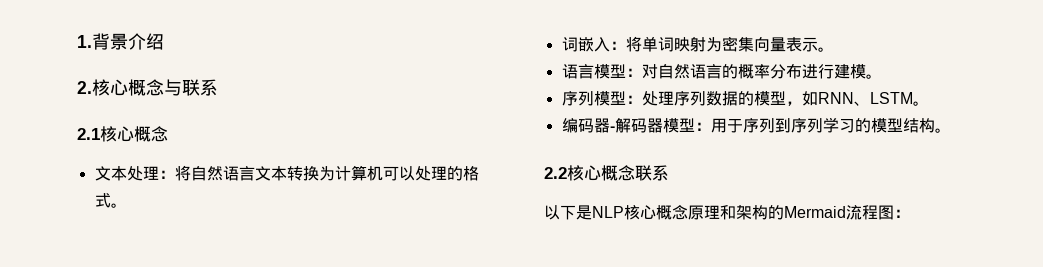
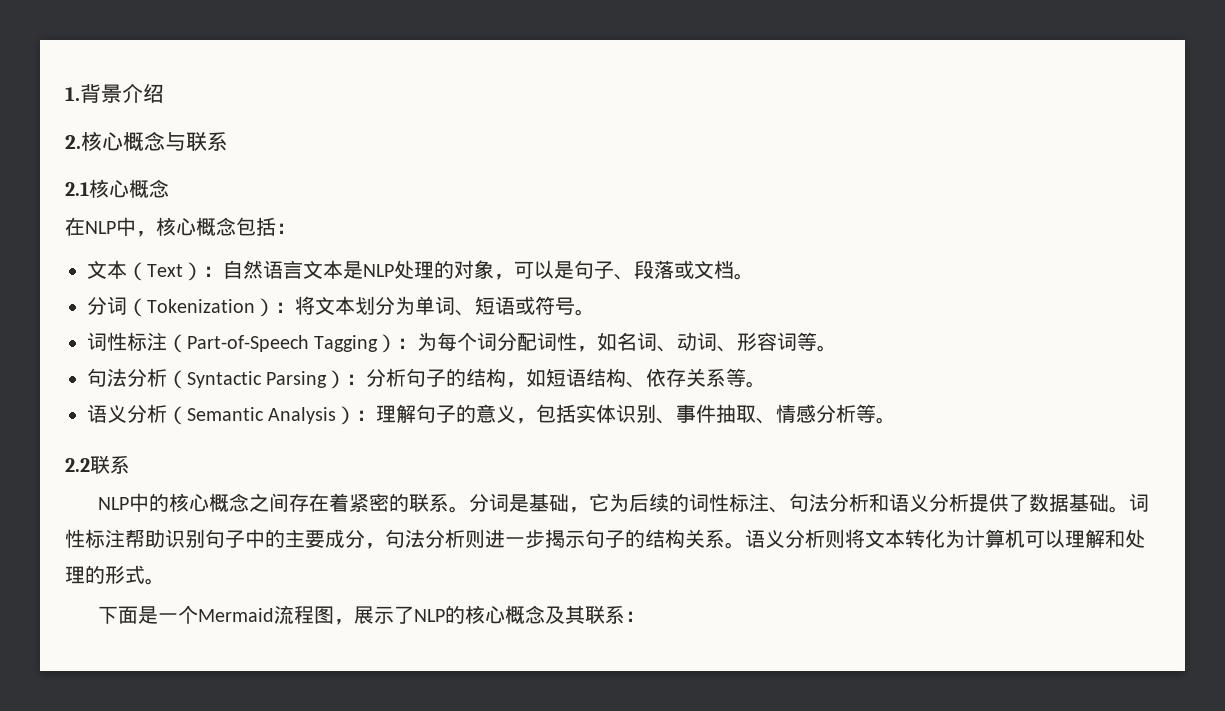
[94,165,191,181] // 文本处理：将 -> [65,217,296,237] [87,260,223,281] // 在NLP中，核心概念包括： // 文本（Text）：
[286,165,479,181] [94,193,127,208] [561,36,834,52] [561,63,882,79] [561,91,929,106] [561,117,951,133] [544,165,669,181] [544,204,894,220] 转换为计算机可以处理的格式。 // 词嵌入：将单词映射为密集向量表示。 // 语言模型：对自然语言的概率分布进行建模。 // 序列模型：处理序列数据的模型，如RNN、LSTM。 // 编码器-解码器模型：用于序列到序列学习的模型结构。 // 2.2核心概念联系 // 以下是NLP核心概念原理和架构的Mermaid流程图 -> [343,260,754,280] [87,296,595,317] [87,332,838,353] [87,368,767,389] [87,404,897,425] [65,455,130,474] [97,493,1149,513] [65,529,1145,549] [65,565,165,585] [97,605,625,625] 是NLP处理的对象，可以是句子、段落或文档。 // 分词（Tokenization）：将文本划分为单词、短语或符号。 // 词性标注（Part-of-Speech Tagging）：为每个词分配词性，如名词、动词、形容词等。 // 句法分析（Syntactic Parsing）：分析句子的结构，如短语结构、依存关系等。 // 语义分析（Semantic Analysis）：理解句子的意义，包括实体识别、事件抽取、情感分析等。 // 2.2联系 // NLP中的核心概念之间存在着紧密的联系。分词是基础，它为后续的词性标注、句法分析和语义分析提供了数据基础。词性标注帮助识别句子中的主要成分，句法分析则进一步揭示句子的结构关系。语义分析则将文本转化为计算机可以理解和处理的形式。 // 下面是一个Mermaid流程图，展示了NLP的核心概念及其联系

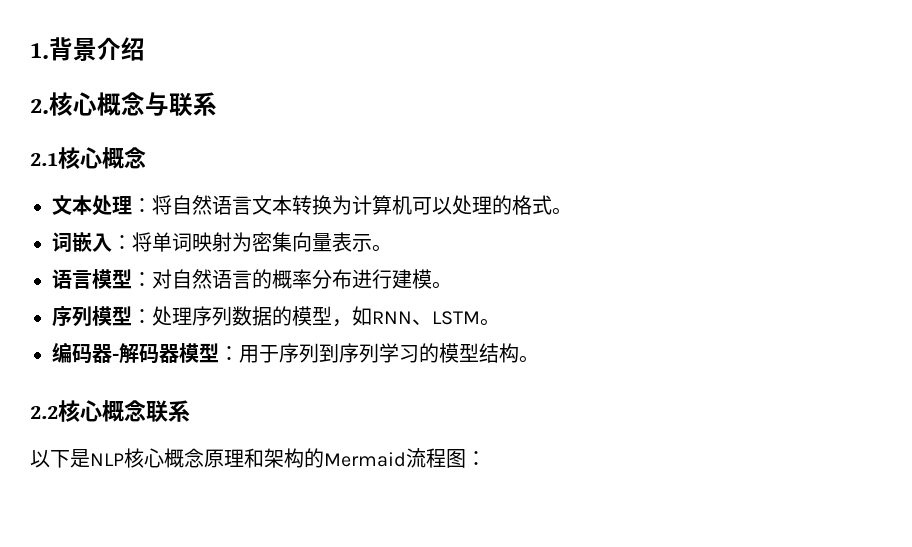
[65,217,296,237] [87,260,223,281] // 在NLP中，核心概念包括： // 文本（Text）： -> [52,195,172,216] // 文本处理：将
[343,260,754,280] [87,296,595,317] [87,332,838,353] [87,368,767,389] [87,404,897,425] [65,455,130,474] [97,493,1149,513] [65,529,1145,549] [65,565,165,585] [97,605,625,625] 是NLP处理的对象，可以是句子、段落或文档。 // 分词（Tokenization）：将文本划分为单词、短语或符号。 // 词性标注（Part-of-Speech Tagging）：为每个词分配词性，如名词、动词、形容词等。 // 句法分析（Syntactic Parsing）：分析句子的结构，如短语结构、依存关系等。 // 语义分析（Semantic Analysis）：理解句子的意义，包括实体识别、事件抽取、情感分析等。 // 2.2联系 // NLP中的核心概念之间存在着紧密的联系。分词是基础，它为后续的词性标注、句法分析和语义分析提供了数据基础。词性标注帮助识别句子中的主要成分，句法分析则进一步揭示句子的结构关系。语义分析则将文本转化为计算机可以理解和处理的形式。 // 下面是一个Mermaid流程图，展示了NLP的核心概念及其联系 -> [292,195,572,215] [52,232,392,252] [52,269,452,289] [52,306,500,327] [52,342,539,364] [30,400,190,422] [30,448,466,468] 转换为计算机可以处理的格式。 // 词嵌入：将单词映射为密集向量表示。 // 语言模型：对自然语言的概率分布进行建模。 // 序列模型：处理序列数据的模型，如RNN、LSTM。 // 编码器-解码器模型：用于序列到序列学习的模型结构。 // 2.2核心概念联系 // 以下是NLP核心概念原理和架构的Mermaid流程图

